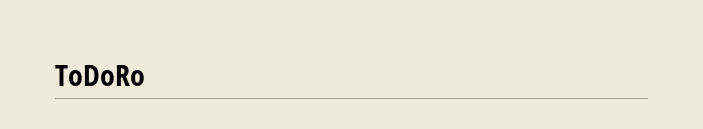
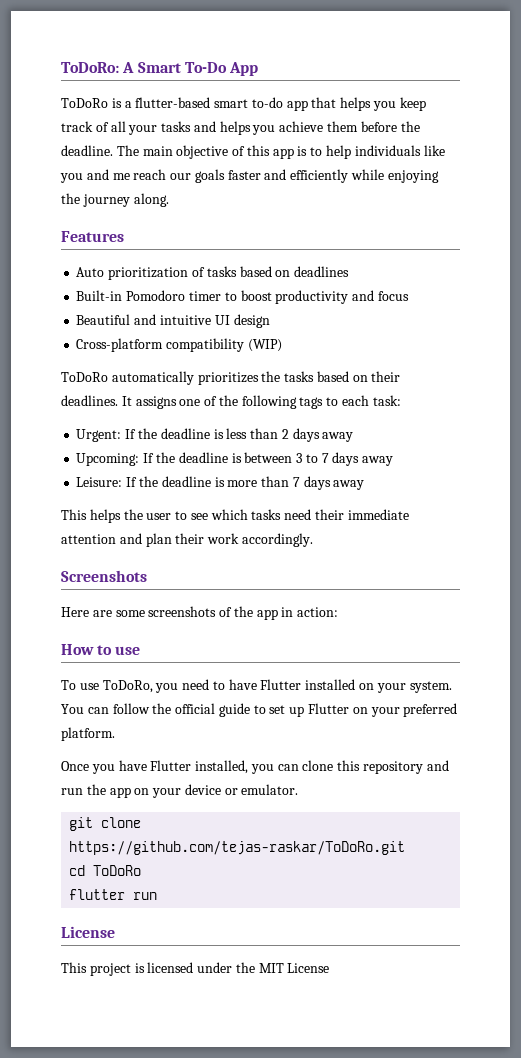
[55,65,145,86] ToDoRo -> [61,62,259,76] [61,97,426,111] [61,121,420,135] [61,145,445,159] [60,169,439,183] [61,193,169,207] [61,231,124,242] [76,266,350,280] [76,290,409,304] [76,314,270,328] [76,338,282,352] [61,371,401,385] [61,395,401,409] [76,428,354,442] [76,452,394,466] [76,476,365,490] [61,509,409,523] [61,533,313,547] [61,570,147,582] [61,606,339,620] [61,644,141,655] [61,679,452,693] [61,703,458,717] [61,727,115,741] [61,760,449,774] [61,784,299,798] [69,817,142,831] [69,841,406,855] [69,865,142,876] [69,889,158,900] [61,926,115,938] [61,962,330,976] ToDoRo: A Smart To-Do App // ToDoRo is a flutter-based smart to-do app that helps you keep track of all your tasks and helps you achieve them before the deadline. The main objective of this app is to help individuals like you and me reach our goals faster and efficiently while enjoying the journey along. // Features // Auto prioritization of tasks based on deadlines // Built-in Pomodoro timer to boost productivity and focus // Beautiful and intuitive UI design // Cross-platform compatibility (WIP) // ToDoRo automatically prioritizes the tasks based on their deadlines. It assigns one of the following tags to each task: // Urgent: If the deadline is less than 2 days away // Upcoming: If the deadline is between 3 to 7 days away // Leisure: If the deadline is more than 7 days away // This helps the user to see which tasks need their immediate attention and plan their work accordingly. // Screenshots // Here are some screenshots of the app in action: // How to use // To use ToDoRo, you need to have Flutter installed on your system. You can follow the official guide to set up Flutter on your preferred platform. // Once you have Flutter installed, you can clone this repository and run the app on your device or emulator. // git clone https://github.com/tejas-raskar/ToDoRo.git // cd ToDoRo // flutter run // License // This project is licensed under the MIT License

